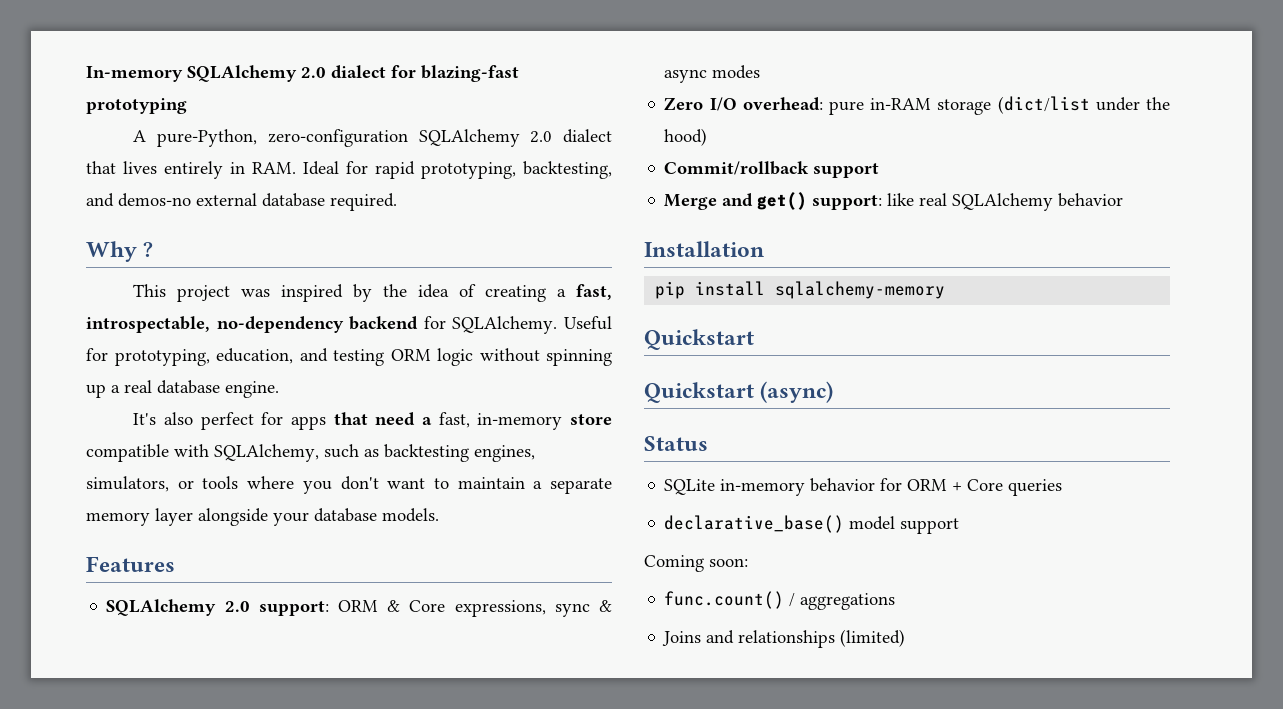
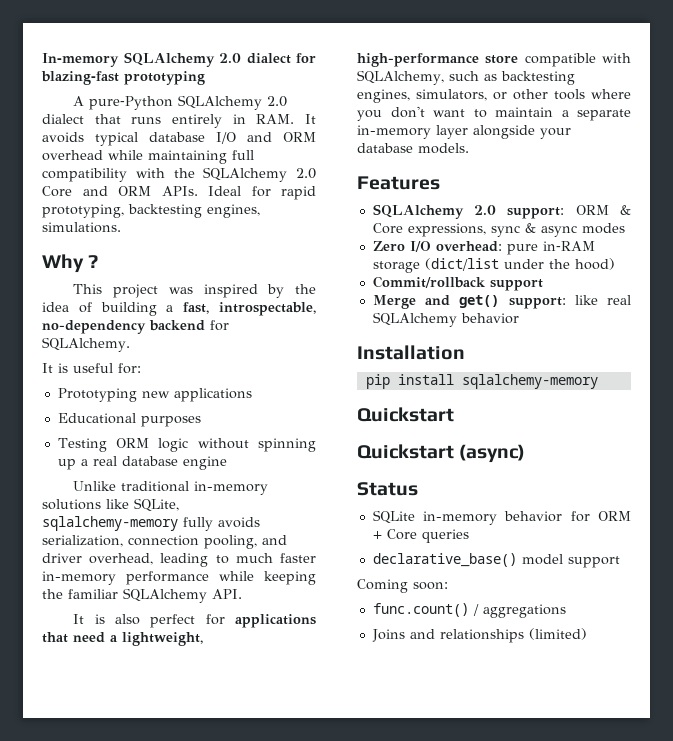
[157,129,408,147] pure‑Python, zero‑configuration -> [89,96,174,110] pure‑Python
[123,161,157,174] lives -> [131,117,162,124] runs
[303,161,612,179] [86,193,397,211] Ideal for rapid prototyping, backtesting, and demos-no external database required. -> [305,114,316,124] [42,132,316,146] [42,150,254,164] [42,167,316,182] [42,186,316,200] [42,204,260,218] [42,222,121,233] It avoids typical database I/O and ORM overhead while maintaining full compatibility with the SQLAlchemy 2.0 Core and ORM APIs. Ideal for rapid prototyping, backtesting engines, simulations.
[485,285,547,302] creating -> [100,302,157,316] building
[564,316,613,330] [86,348,384,366] Useful for prototyping, education, and testing -> [42,363,141,374] [57,388,252,402] [57,413,201,427] [57,438,107,452] // It is useful for: // Prototyping new applications // Educational purposes // Testing
[225,381,279,398] [133,413,157,425] engine. // It's -> [182,456,227,470] [73,481,269,495] [42,498,179,512] [42,516,260,531] [42,535,287,549] [42,553,316,567] [42,571,316,585] [42,588,242,603] [73,614,105,624] engine // Unlike traditional in-memory solutions like SQLite, sqlalchemy-memory fully avoids serialization, connection pooling, and driver overhead, leading to much faster in-memory performance while keeping the familiar SQLAlchemy API. // It is
[291,416,327,430] apps -> [235,614,316,628] applications
[438,412,563,430] fast, in-memory -> [122,632,203,646] [357,53,479,67] lightweight, high-performance
(194, 484) none -> [513,89,548,100] other
[86,512,150,526] memory -> [357,125,431,139] in-memory

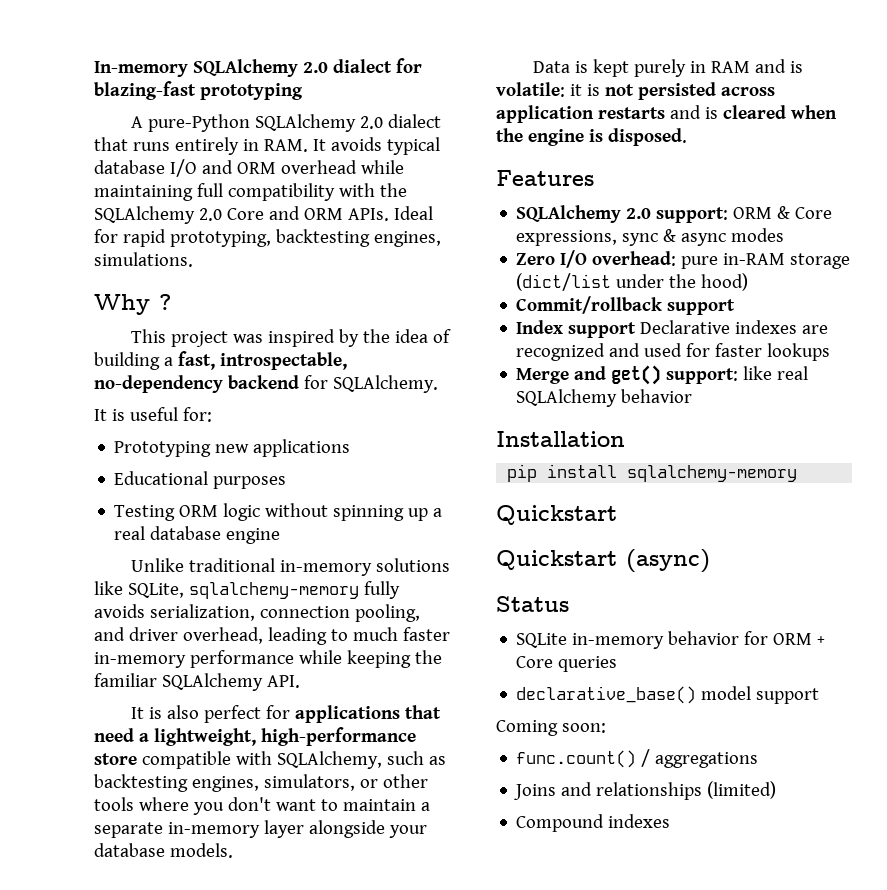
(469, 148) none -> [532,59,803,77] [496,82,775,100] [496,105,837,123] [496,128,687,146] // Data is kept purely in RAM and is volatile: it is not persisted across application restarts and is cleared when the engine is disposed.
(543, 285) none -> [516,320,829,338] [516,343,831,361] // Index support Declarative indexes are recognized and used for faster lookups
(587, 634) none -> [516,814,671,832] // Compound indexes

